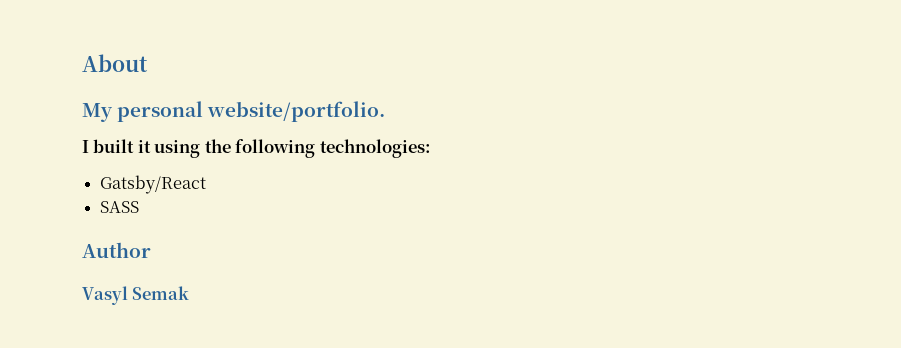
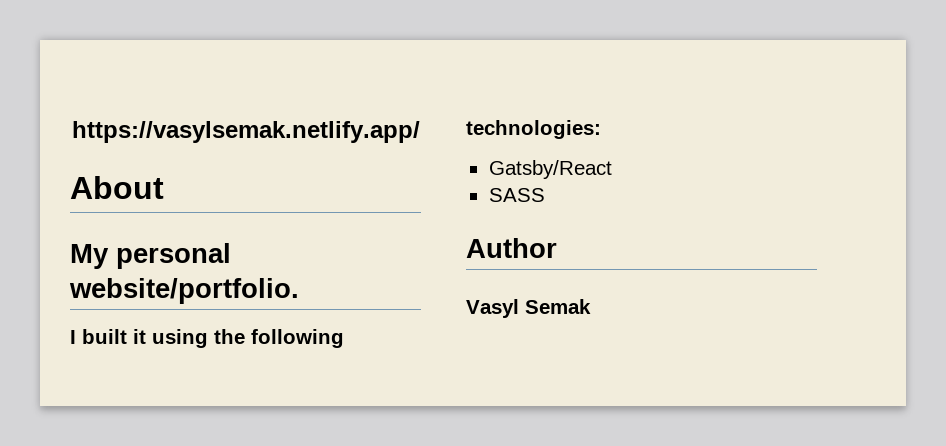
(82, 63) none -> [71,121,420,143] https://vasylsemak.netlify.app/ //

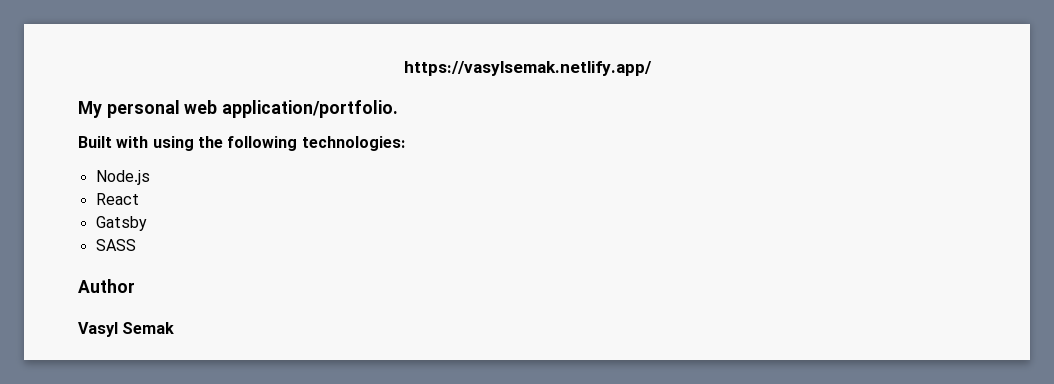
[70,176,164,199] // About -> (652, 68) none
[69,278,299,304] [70,329,146,344] website/portfolio. // I built it -> [184,100,399,118] [78,136,149,148] web application/portfolio. // Built with
[488,160,612,179] Gatsby/React -> [95,170,150,185] [95,193,139,205] [95,216,147,231] Node.js // React // Gatsby

